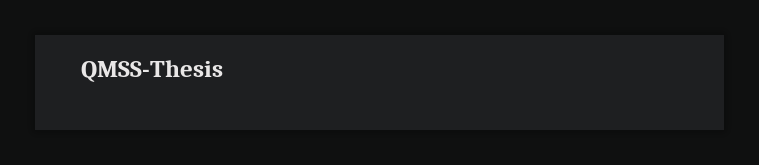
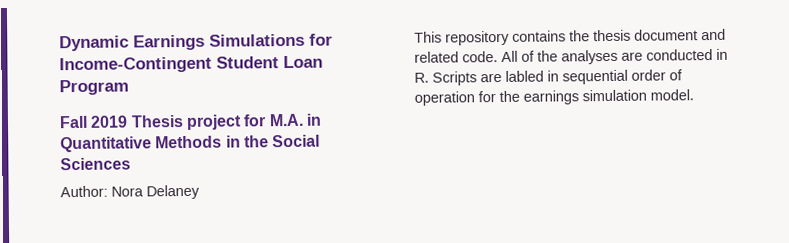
[81,60,223,82] QMSS-Thesis -> [59,33,333,52] [59,55,323,74] [59,79,129,96] [59,113,322,130] [60,134,321,153] [60,157,131,171] [60,184,200,200] [414,28,726,46] [414,48,728,65] [414,69,683,86] [414,89,694,106] Dynamic Earnings Simulations for Income-Contingent Student Loan Program // Fall 2019 Thesis project for M.A. in Quantitative Methods in the Social Sciences // Author: Nora Delaney // This repository contains the thesis document and related code. All of the analyses are conducted in R. Scripts are labled in sequential order of operation for the earnings simulation model.

